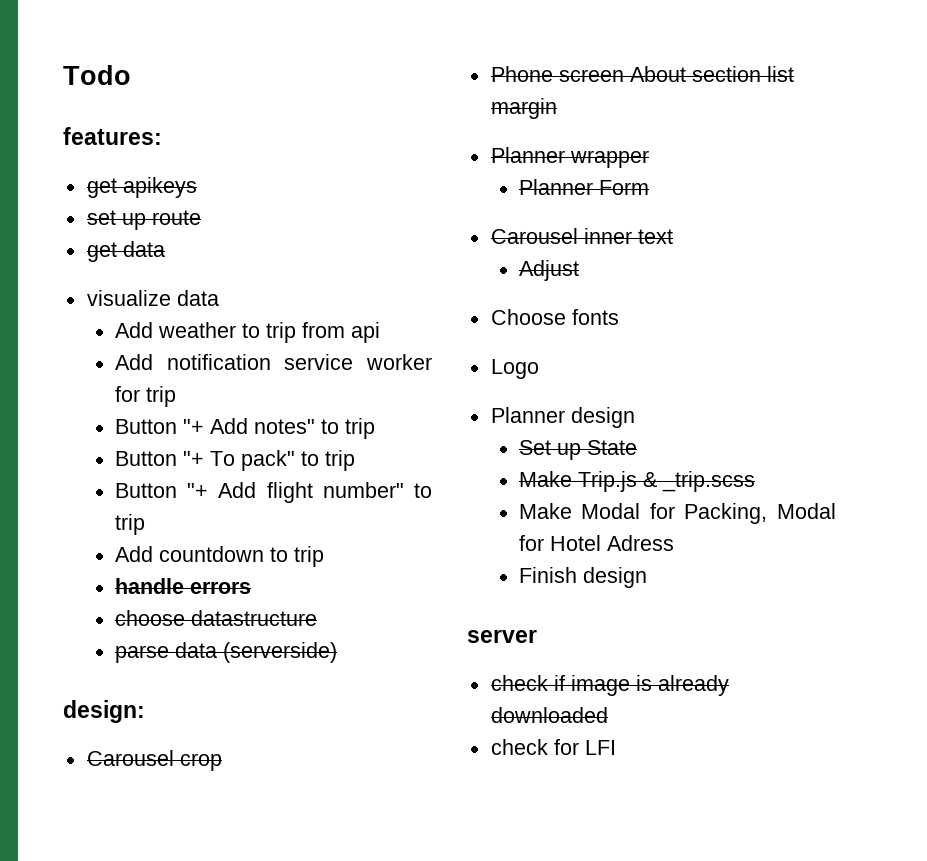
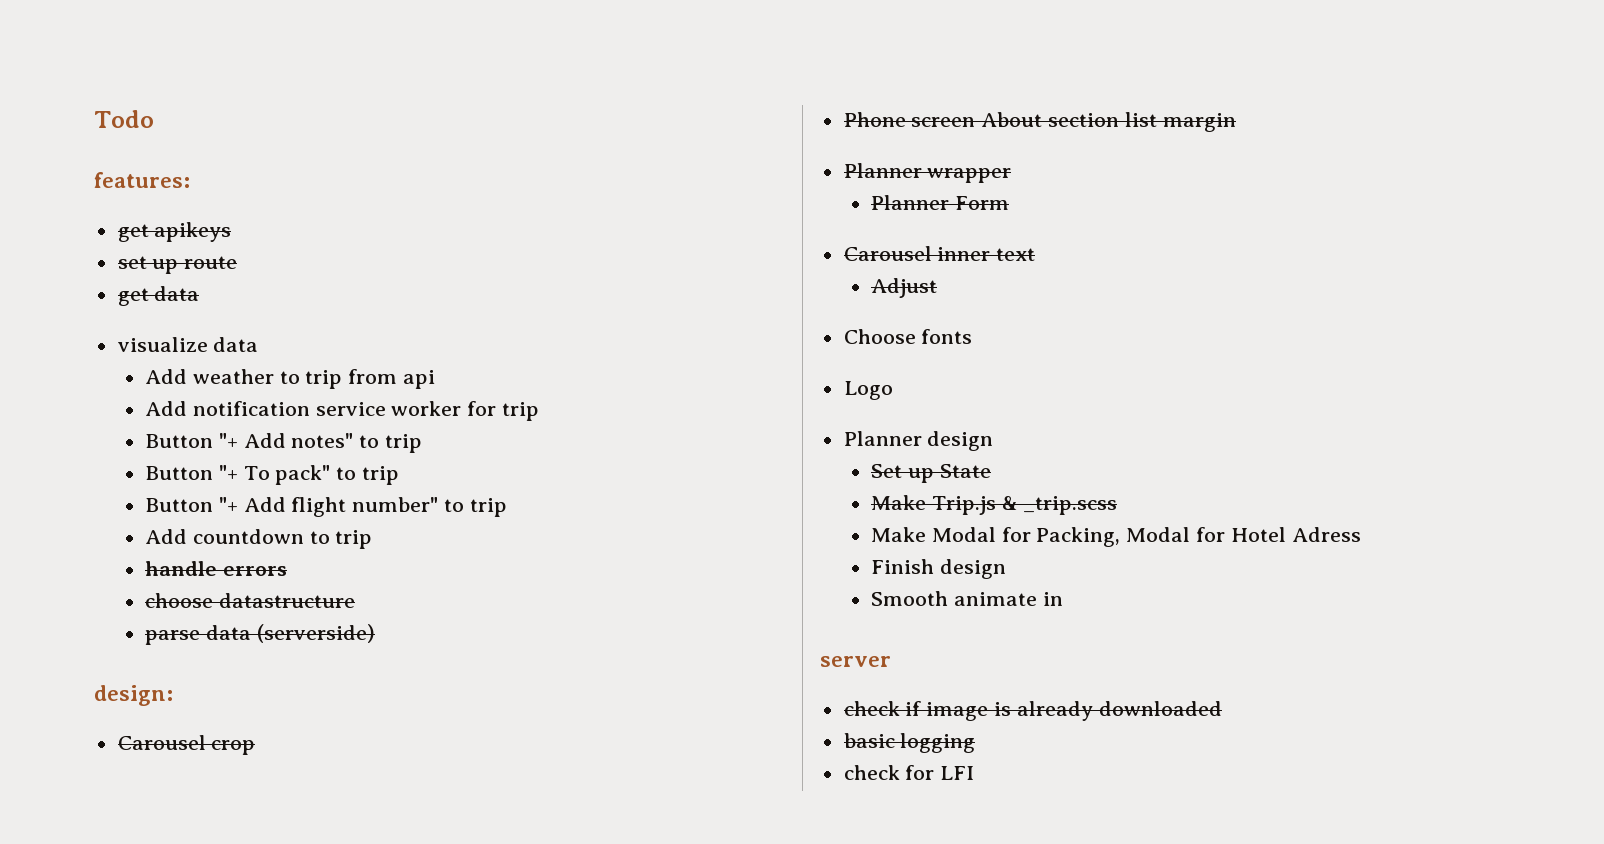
(647, 577) none -> [870,591,1063,606] // Smooth animate in
(608, 715) none -> [843,733,976,753] // basic logging

